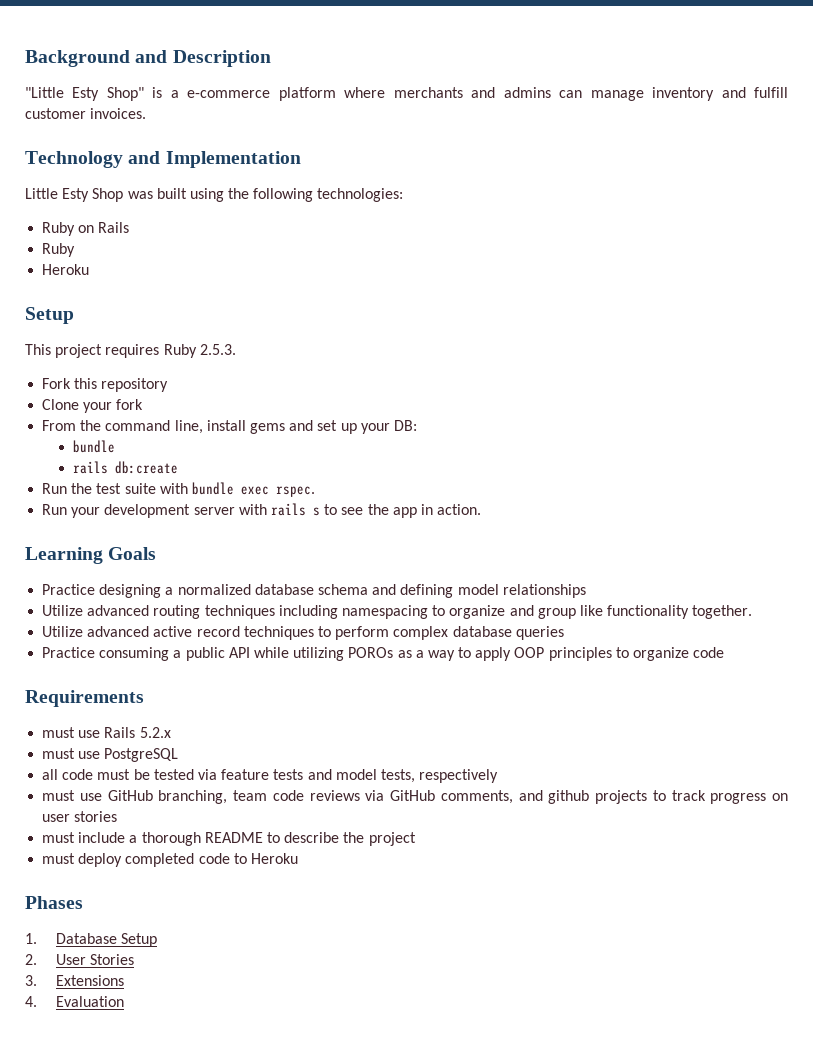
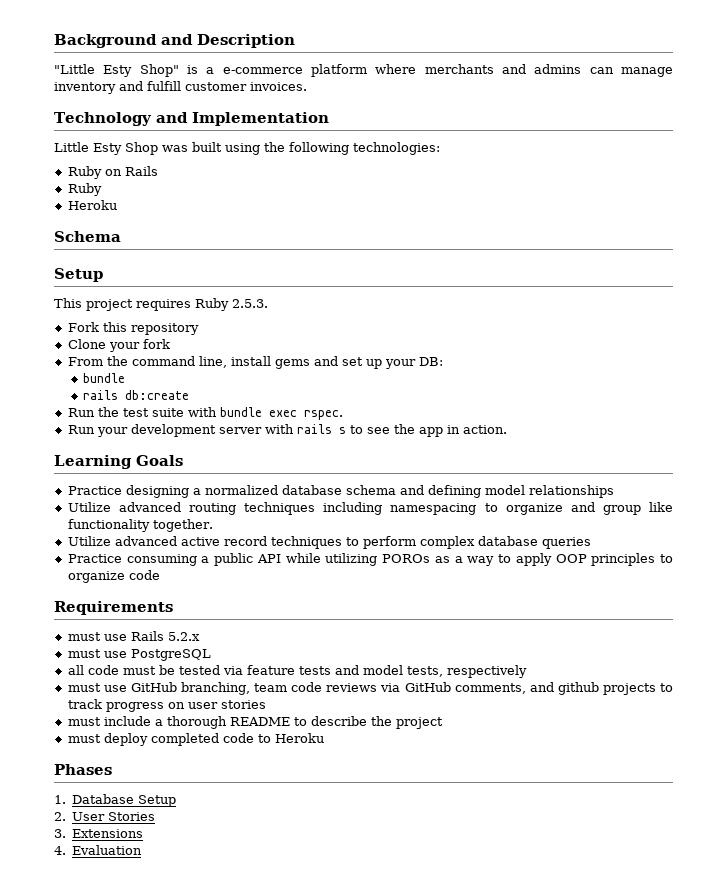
(90, 269) none -> [54,231,121,242] // Schema

